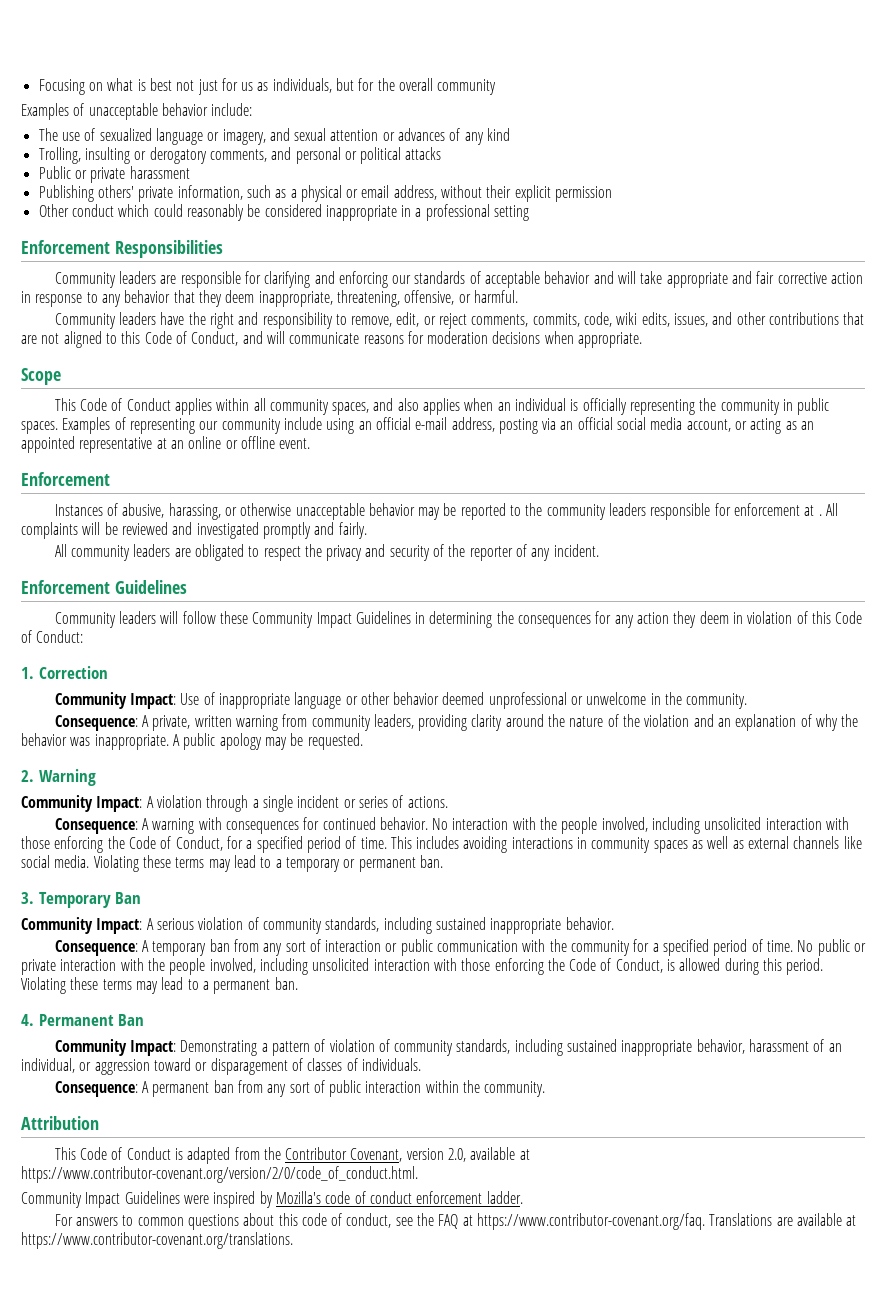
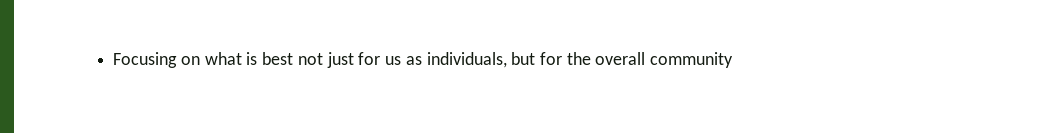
[21,103,253,120] [38,128,511,145] [38,147,442,164] [38,166,190,183] [38,185,613,202] [38,204,530,221] [21,240,223,258] [54,271,863,288] [21,290,518,307] [54,312,865,329] [21,331,643,348] [21,368,61,385] [54,398,830,415] [21,417,815,434] [21,436,311,453] [21,472,110,486] [54,503,838,520] [21,522,367,539] [54,544,599,561] [21,580,187,594] [54,611,863,628] [21,630,84,643] [21,666,108,679] [54,692,748,709] [54,714,859,731] [21,733,363,750] [21,769,96,786] [21,795,448,812] [54,817,850,834] [21,836,862,853] [21,855,443,872] [21,892,142,908] [21,917,614,934] [54,939,866,956] [21,958,824,975] [21,977,298,994] [21,1014,145,1026] [54,1039,842,1056] [21,1058,421,1075] [54,1080,546,1097] [21,1116,99,1130] [54,1147,530,1164] [21,1166,418,1183] [21,1191,523,1208] [54,1213,857,1230] [21,1232,293,1249] // Examples of unacceptable behavior include: // The use of sexualized language or imagery, and sexual attention or advances of any kind // Trolling, insulting or derogatory comments, and personal or political attacks // Public or private harassment // Publishing others' private information, such as a physical or email address, without their explicit permission // Other conduct which could reasonably be considered inappropriate in a professional setting // Enforcement Responsibilities // Community leaders are responsible for clarifying and enforcing our standards of acceptable behavior and will take appropriate and fair corrective action in response to any behavior that they deem inappropriate, threatening, offensive, or harmful. // Community leaders have the right and responsibility to remove, edit, or reject comments, commits, code, wiki edits, issues, and other contributions that are not aligned to this Code of Conduct, and will communicate reasons for moderation decisions when appropriate. // Scope // This Code of Conduct applies within all community spaces, and also applies when an individual is officially representing the community in public spaces. Examples of representing our community include using an official e-mail address, posting via an official social media account, or acting as an appointed representative at an online or offline event. // Enforcement // Instances of abusive, harassing, or otherwise unacceptable behavior may be reported to the community leaders responsible for enforcement at . All complaints will be reviewed and investigated promptly and fairly. // All community leaders are obligated to respect the privacy and security of the reporter of any incident. // Enforcement Guidelines // Community leaders will follow these Community Impact Guidelines in determining the consequences for any action they deem in violation of this Code of Conduct: // 1. Correction // Community Impact: Use of inappropriate language or other behavior deemed unprofessional or unwelcome in the community. // Consequence: A private, written warning from community leaders, providing clarity around the nature of the violation and an explanation of why the behavior was inappropriate. A public apology may be requested. // 2. Warning // Community Impact: A violation through a single incident or series of actions. // Consequence: A warning with consequences for continued behavior. No interaction with the people involved, including unsolicited interaction with those enforcing the Code of Conduct, for a specified period of time. This includes avoiding interactions in community spaces as well as external channels like social media. Violating these terms may lead to a temporary or permanent ban. // 3. Temporary Ban // Community Impact: A serious violation of community standards, including sustained inappropriate behavior. // Consequence: A temporary ban from any sort of interaction or public communication with the community for a specified period of time. No public or private interaction with the people involved, including unsolicited interaction with those enforcing the Code of Conduct, is allowed during this period. Violating these terms may lead to a permanent ban. // 4. Permanent Ban // Community Impact: Demonstrating a pattern of violation of community standards, including sustained inappropriate behavior, harassment of an individual, or aggression toward or disparagement of classes of individuals. // Consequence: A permanent ban from any sort of public interaction within the community. // Attribution // This Code of Conduct is adapted from the Contributor Covenant, version 2.0, available at https://www.contributor-covenant.org/version/2/0/code_of_conduct.html. // Community Impact Guidelines were inspired by Mozilla's code of conduct enforcement ladder. // For answers to common questions about this code of conduct, see the FAQ at https://www.contributor-covenant.org/faq. Translations are available at https://www.contributor-covenant.org/translations. -> (734, 60) none

